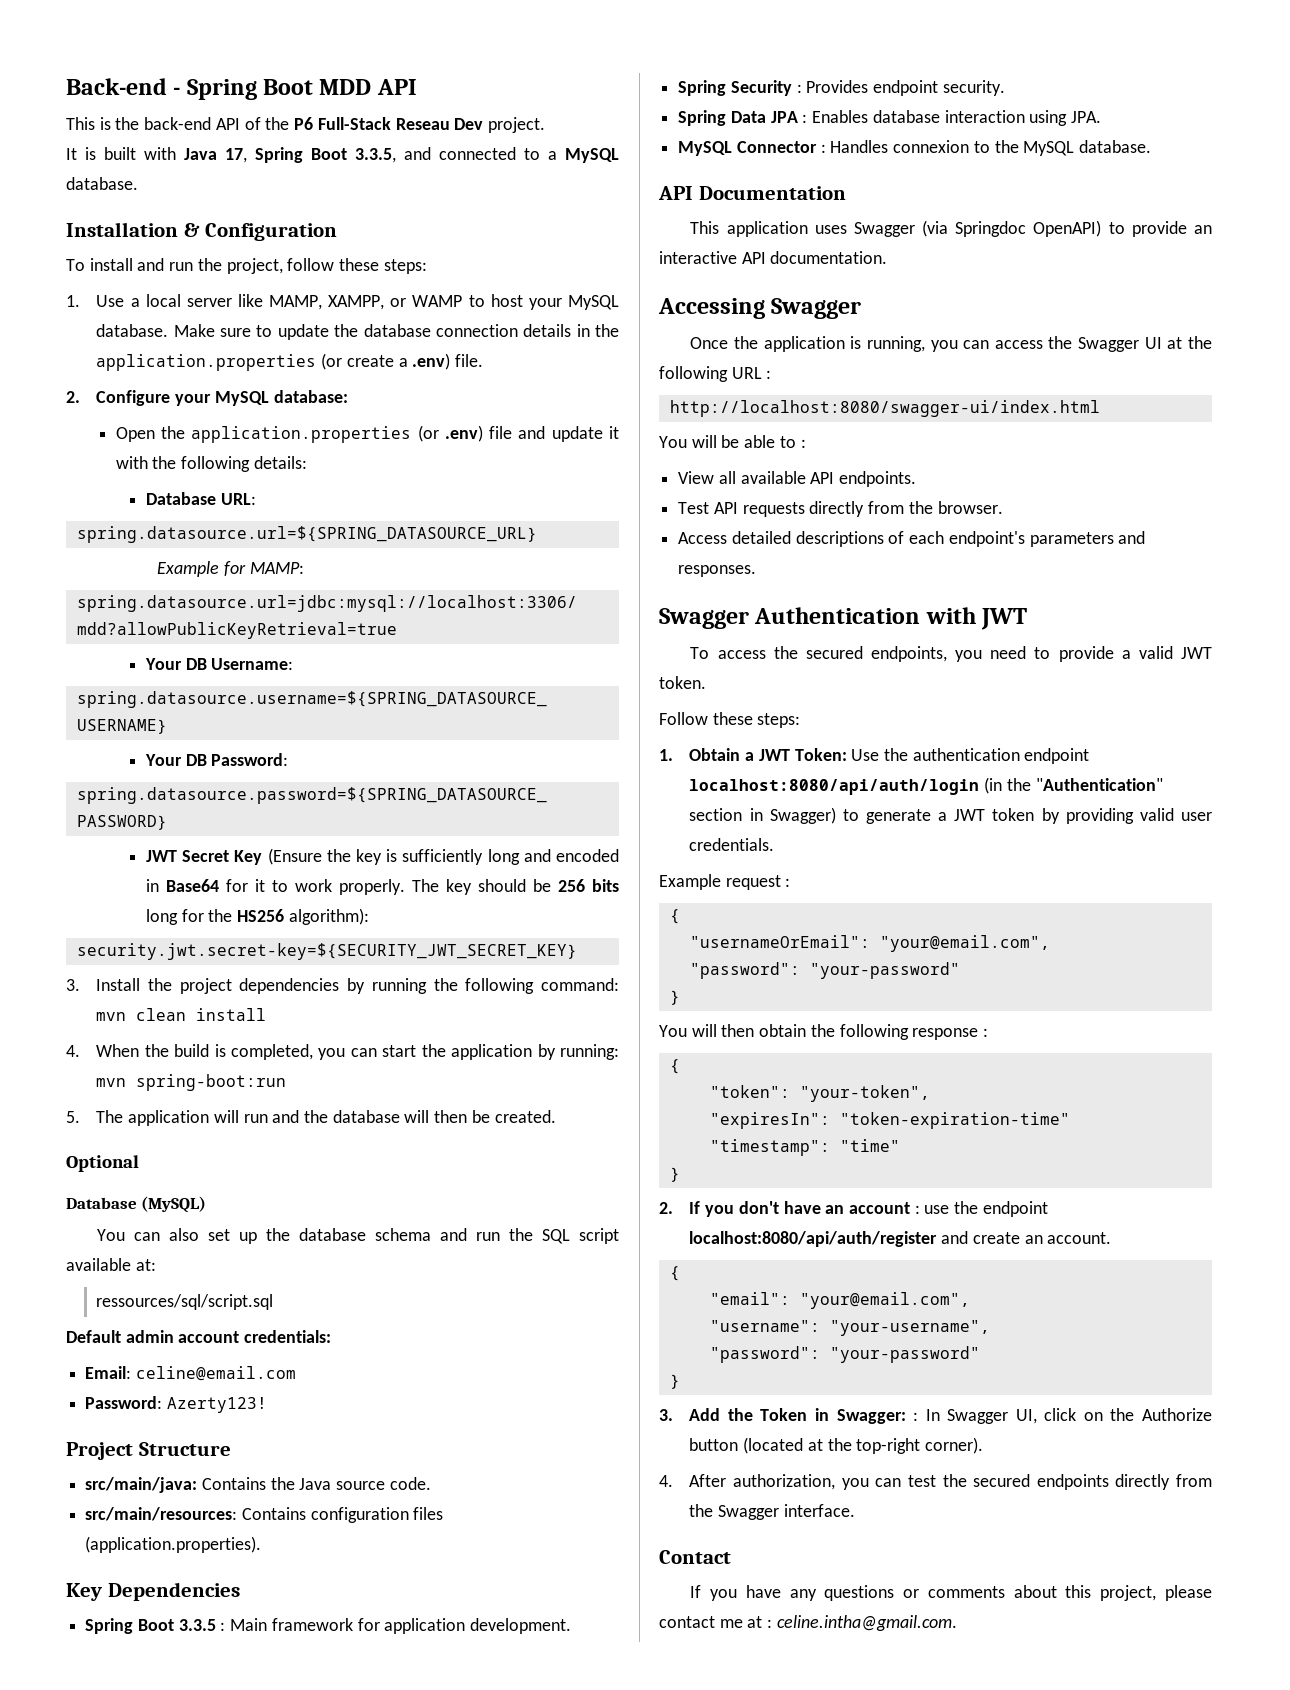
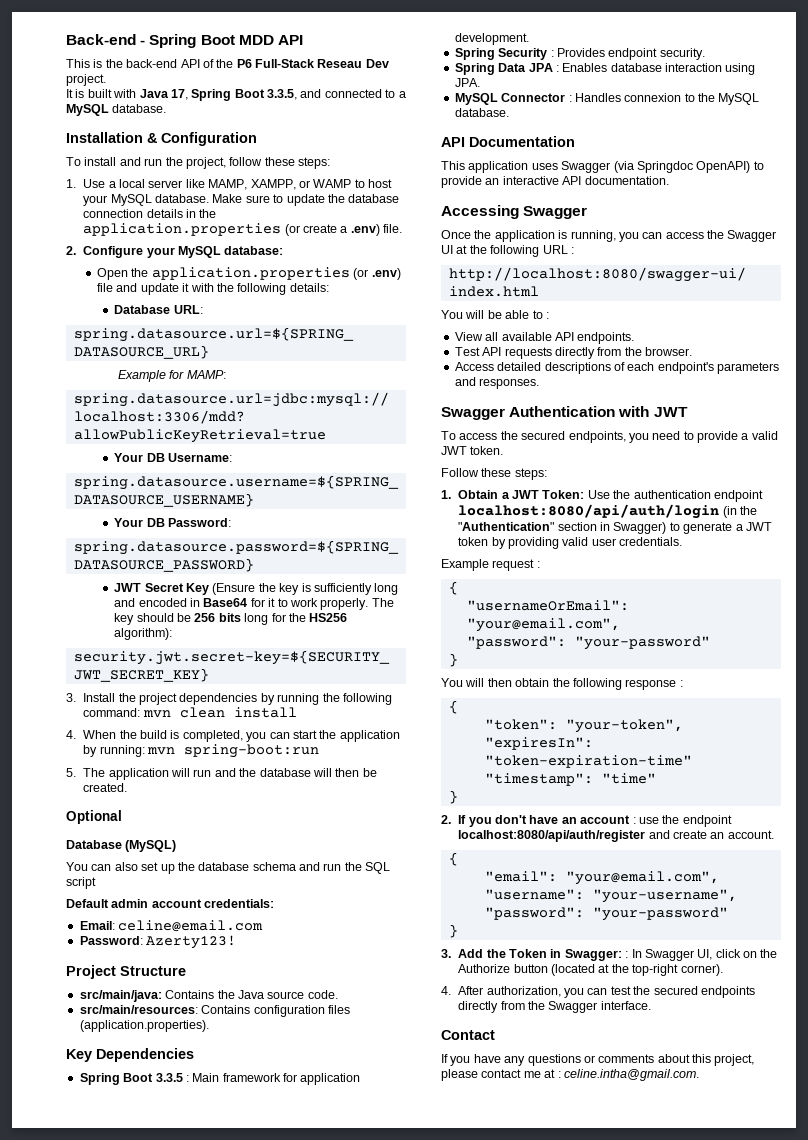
[66,1258,156,1271] [96,1294,274,1310] available at: // ressources/sql/script.sql -> (96, 883) none

